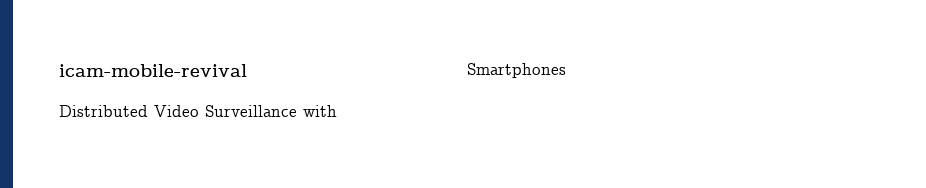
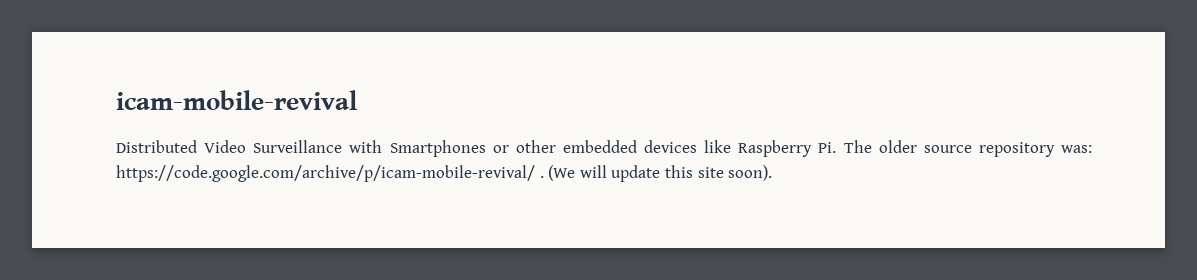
(566, 70) none -> [492,140,1092,157] [116,165,773,182] or other embedded devices like Raspberry Pi. The older source repository was: https://code.google.com/archive/p/icam-mobile-revival/ . (We will update this site soon).

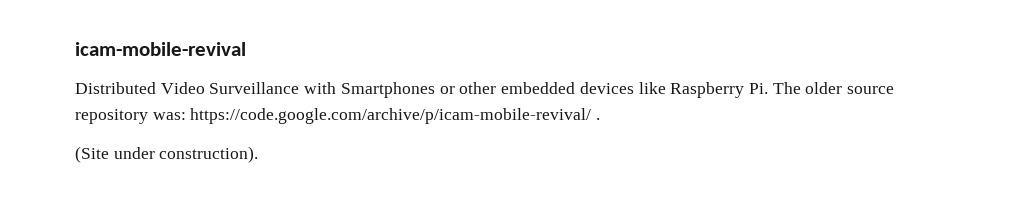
[548,165,773,182] (We will update this site soon). -> [75,146,259,163] // (Site under construction).

